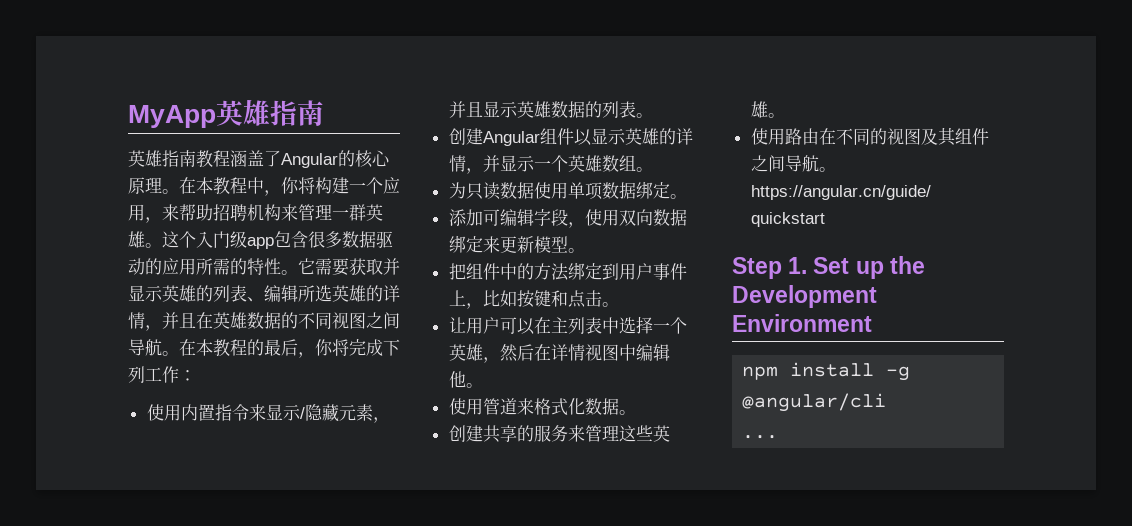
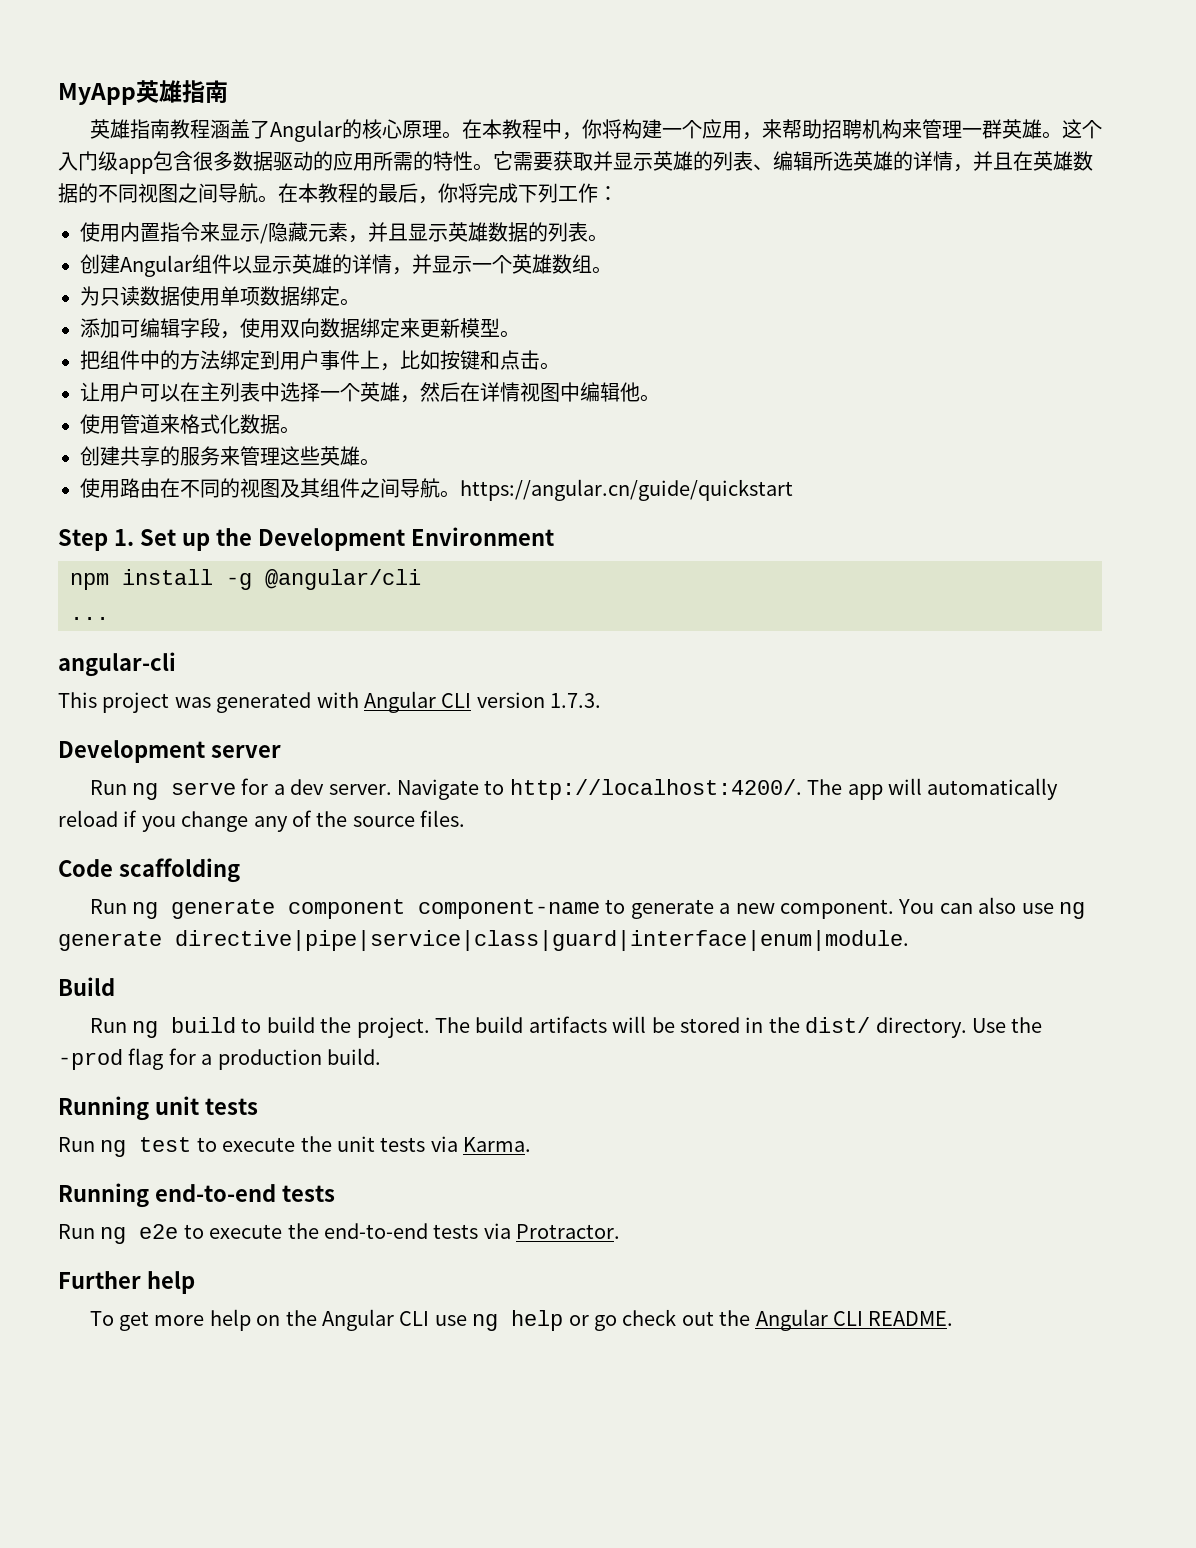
(779, 437) none -> [58,652,176,677] [58,691,602,713] [58,740,281,763] [89,778,1059,800] [58,810,466,832] [58,858,240,883] [89,897,1085,919] [58,930,909,951] [58,977,115,996] [89,1016,1043,1038] [58,1048,381,1070] [58,1096,258,1121] [58,1136,532,1157] [58,1183,335,1208] [58,1223,621,1244] [58,1271,195,1294] [89,1309,954,1331] // angular-cli // This project was generated with Angular CLI version 1.7.3. // Development server // Run ng serve for a dev server. Navigate to http://localhost:4200/. The app will automatically reload if you change any of the source files. // Code scaffolding // Run ng generate component component-name to generate a new component. You can also use ng generate directive|pipe|service|class|guard|interface|enum|module. // Build // Run ng build to build the project. The build artifacts will be stored in the dist/ directory. Use the -prod flag for a production build. // Running unit tests // Run ng test to execute the unit tests via Karma. // Running end-to-end tests // Run ng e2e to execute the end-to-end tests via Protractor. // Further help // To get more help on the Angular CLI use ng help or go check out the Angular CLI README.

